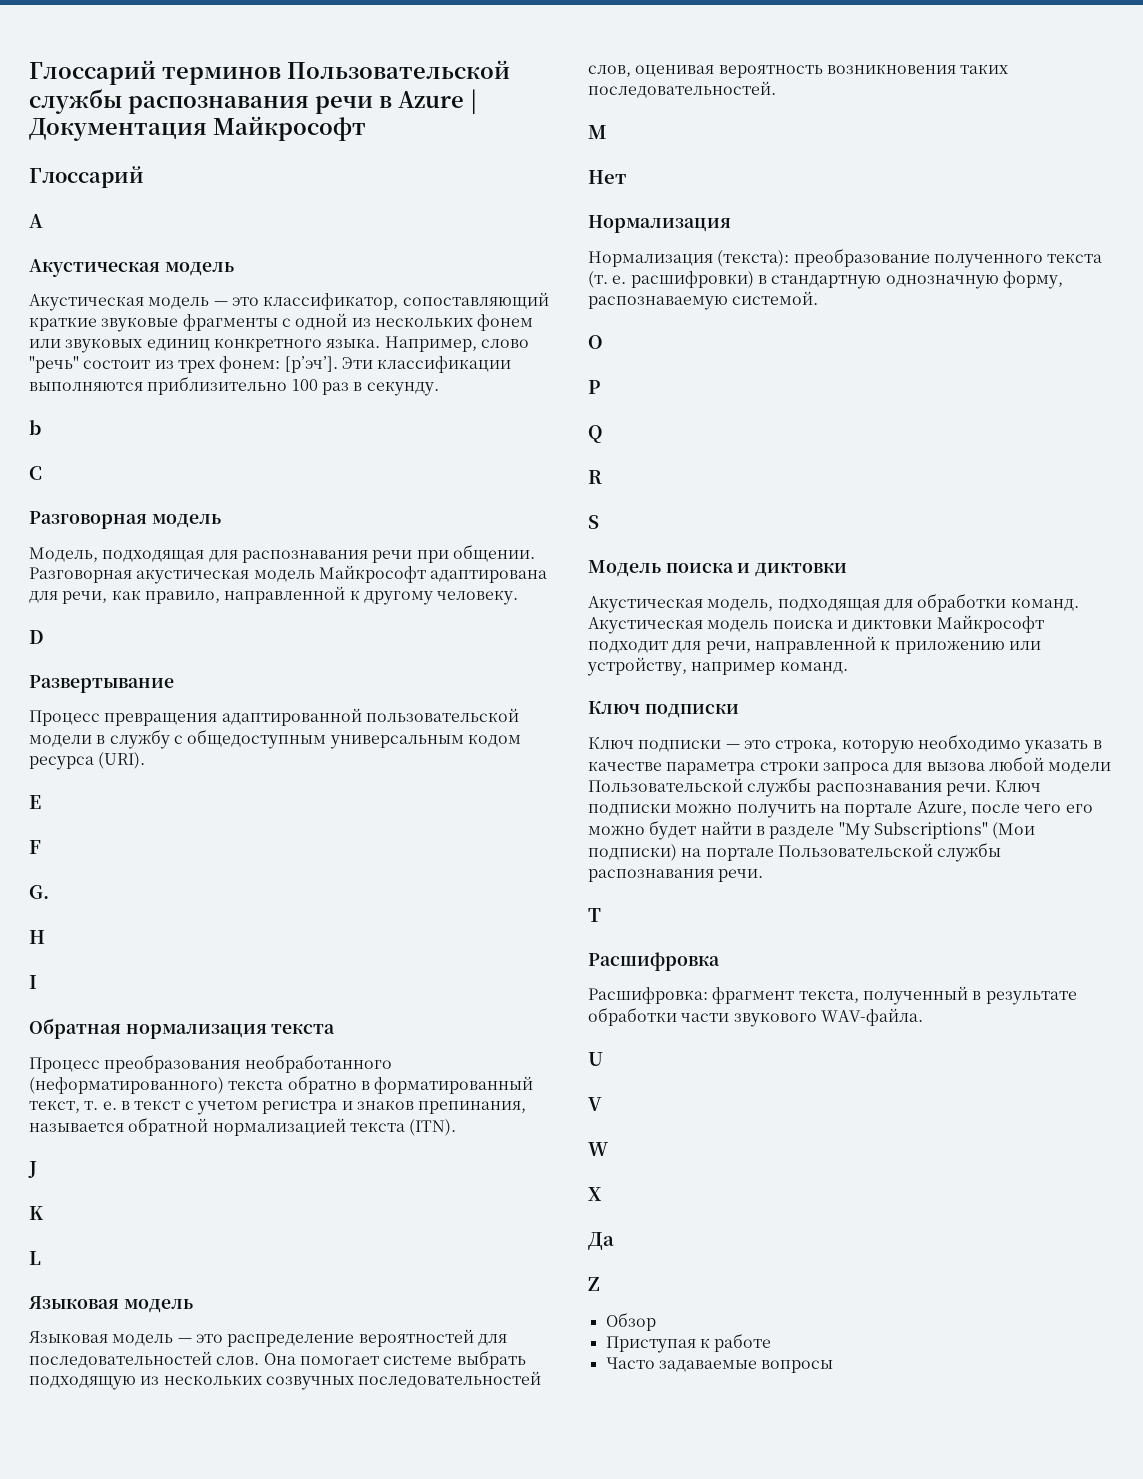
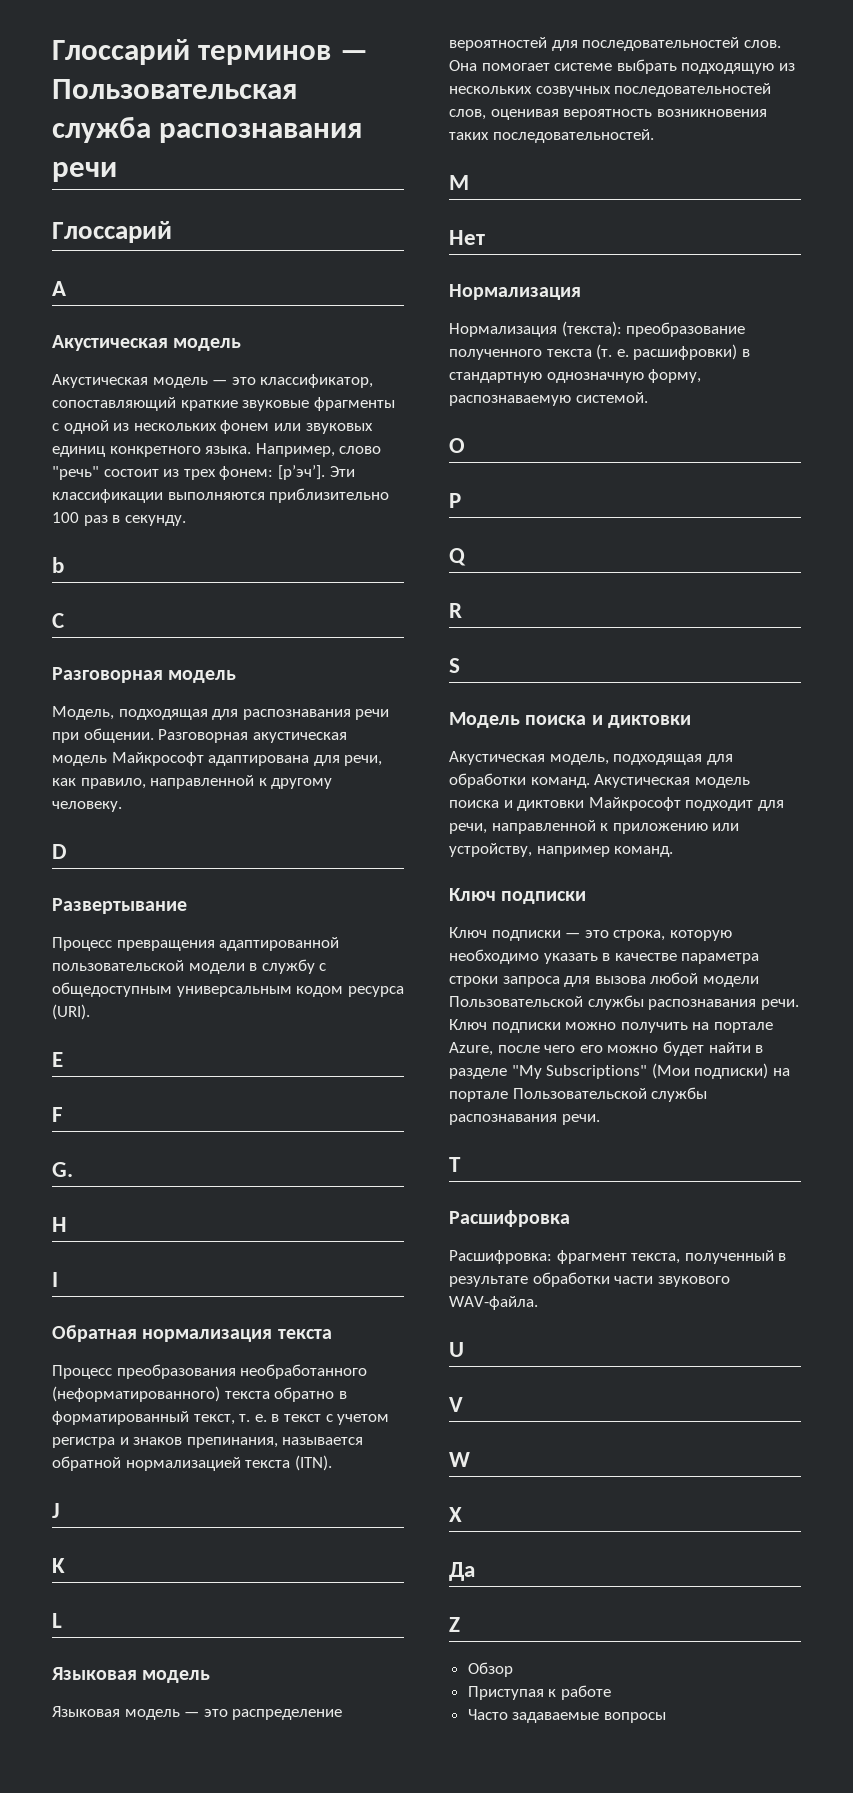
[287,60,510,79] [29,88,477,114] [29,116,366,141] Пользовательской службы распознавания речи в Azure | Документация Майкрософт -> [339,50,368,60] [52,79,297,99] [52,116,363,143] [52,162,117,182] — Пользовательская служба распознавания речи

